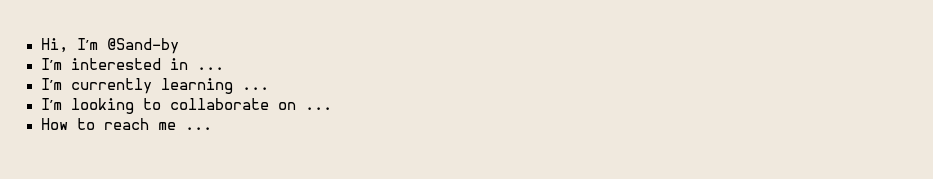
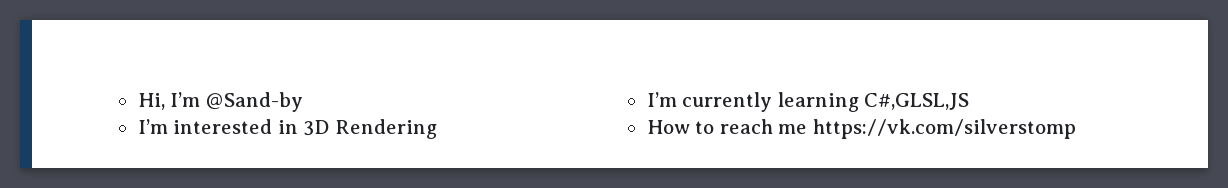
[196,67,224,70] ... -> [303,119,437,139] 3D Rendering
[241,87,269,90] [40,98,332,114] ... // I’m looking to collaborate on ... -> [864,93,970,110] C#,GLSL,JS
[184,127,212,130] ... -> [812,119,1076,139] https://vk.com/silverstomp

